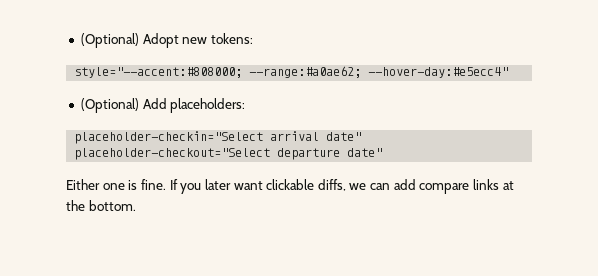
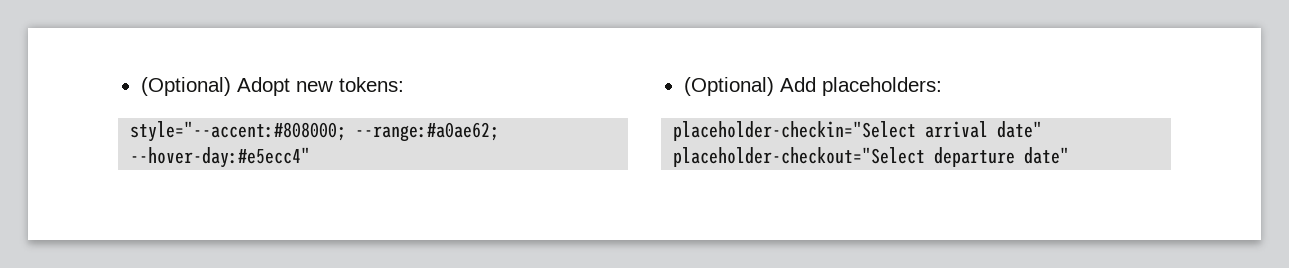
[66,179,514,194] [66,200,136,211] // Either one is fine. If you later want clickable diffs, we can add compare links at the bottom. -> (1070, 155) none

